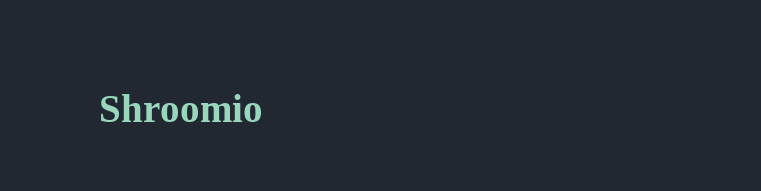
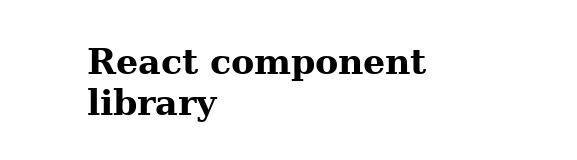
[99,94,263,122] Shroomio -> [87,48,426,81] [87,88,218,122] React component library

